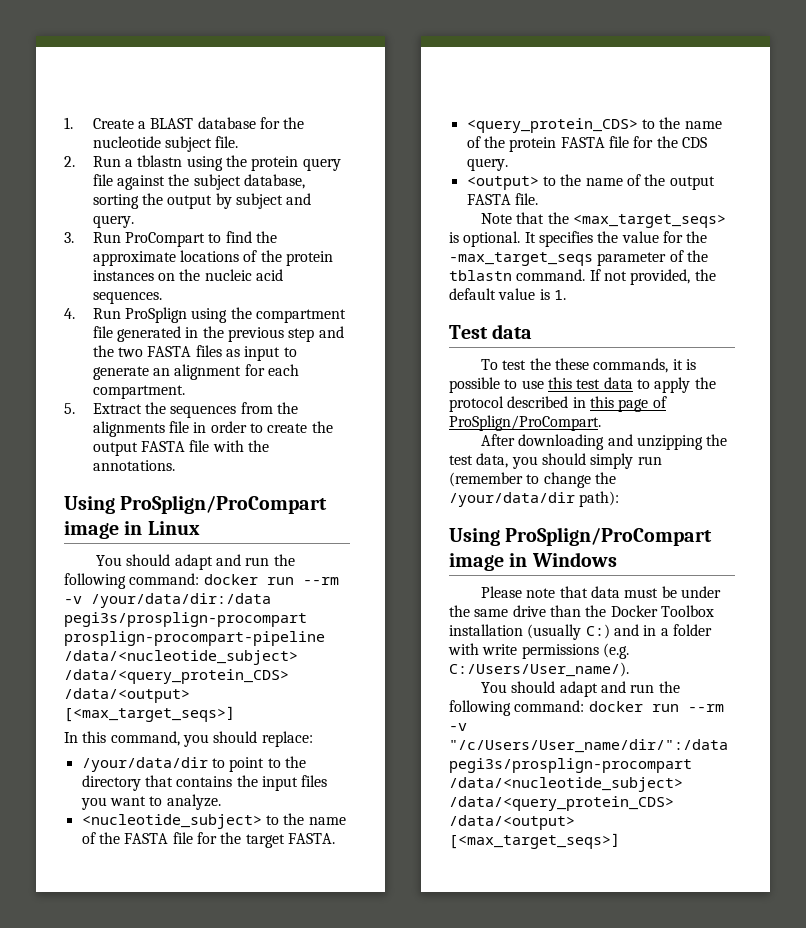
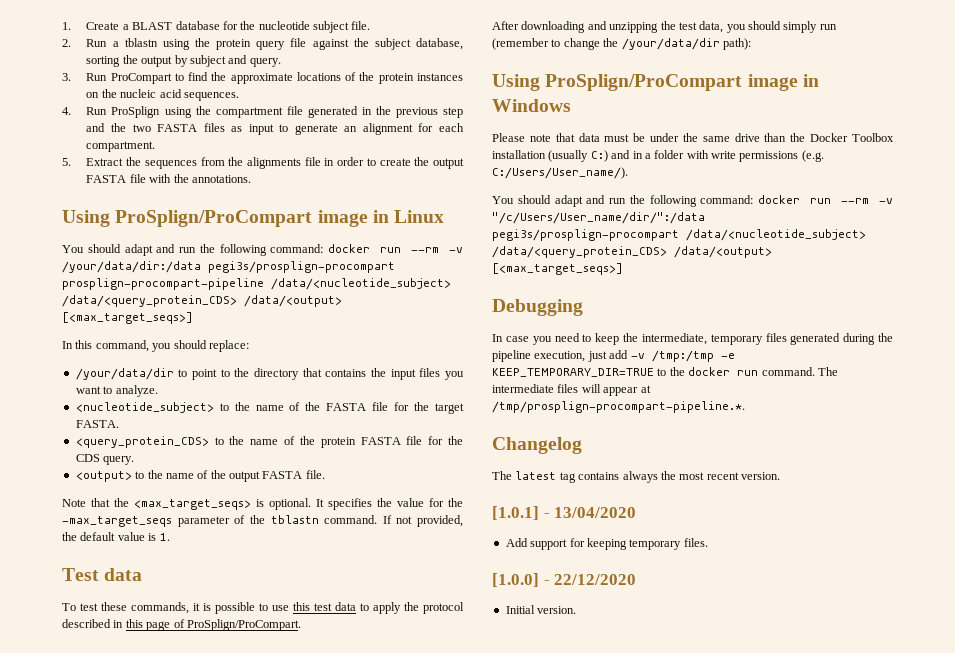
[529,358,551,370] the -> (98, 607) none
(620, 841) none -> [492,299,583,316] [492,333,893,345] [492,350,735,362] [492,367,838,377] [492,384,651,396] [492,401,745,413] [492,437,582,454] [492,471,780,483] [492,506,637,520] [505,538,708,550] [492,573,637,587] [505,605,577,614] // Debugging // In case you need to keep the intermediate, temporary files generated during the pipeline execution, just add -v /tmp:/tmp -e KEEP_TEMPORARY_DIR=TRUE to the docker run command. The intermediate files will appear at /tmp/prosplign-procompart-pipeline.*. // Changelog // The latest tag contains always the most recent version. // [1.0.1] - 13/04/2020 // Add support for keeping temporary files. // [1.0.0] - 22/12/2020 // Initial version.

